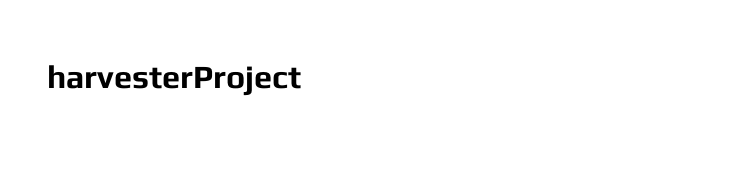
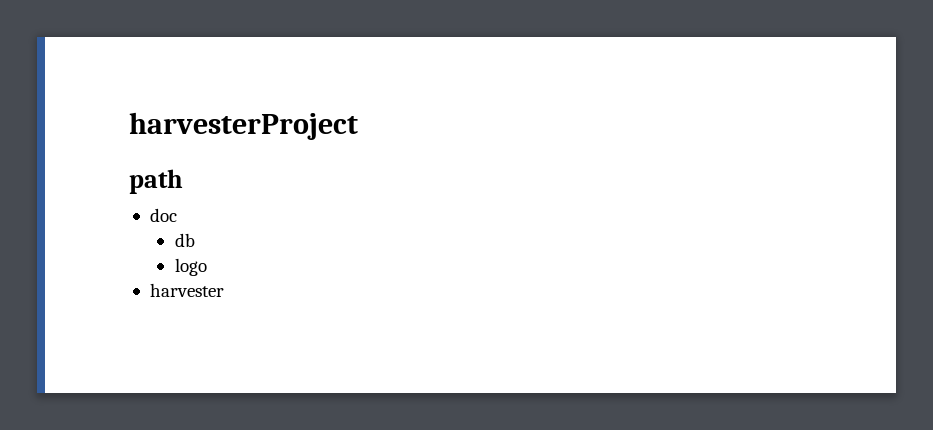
(301, 80) none -> [129,169,183,194] [149,208,177,222] [174,233,195,247] [174,258,207,276] [149,283,224,297] // path // doc // db // logo // harvester

